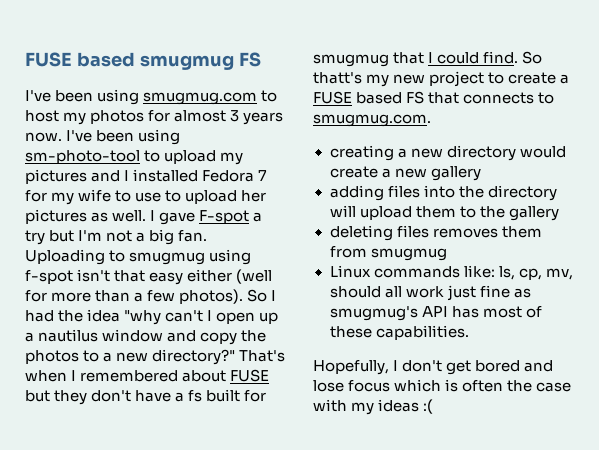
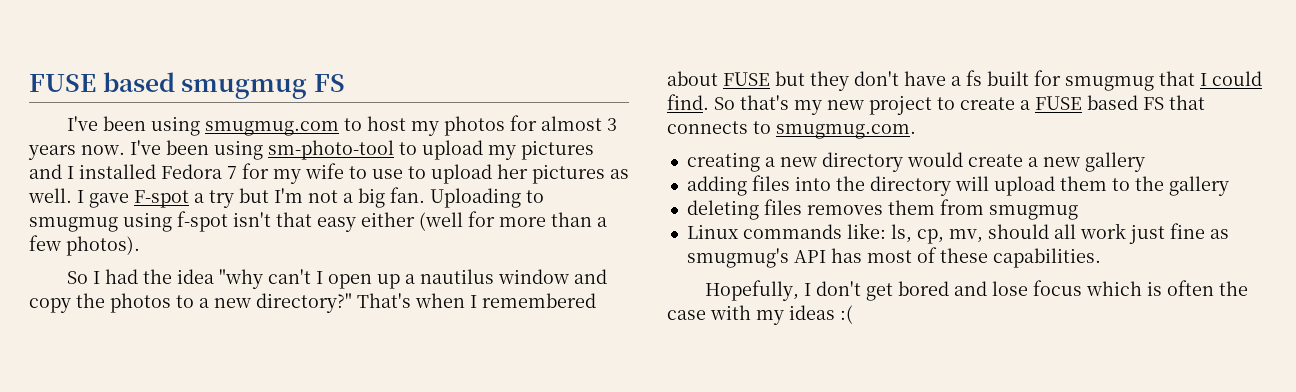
(244, 296) none -> (140, 246) //
[313,72,362,84] thatt's -> [740,95,789,110] that's

